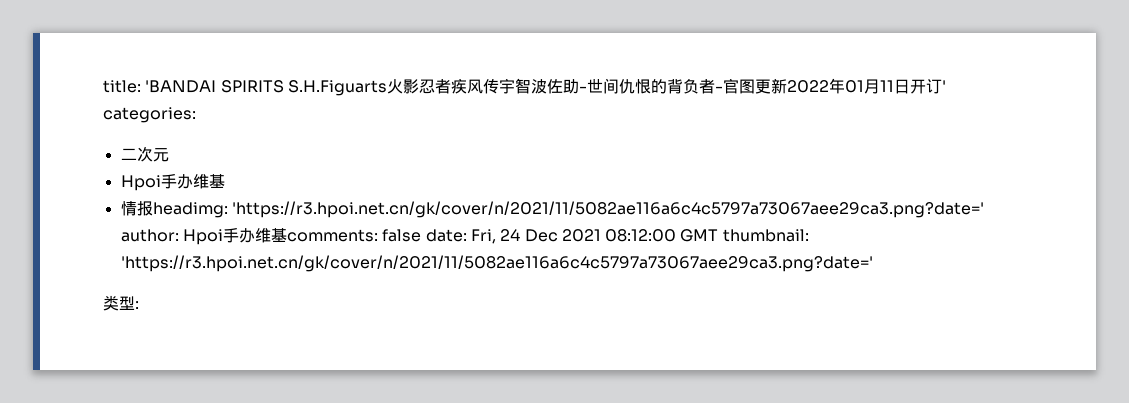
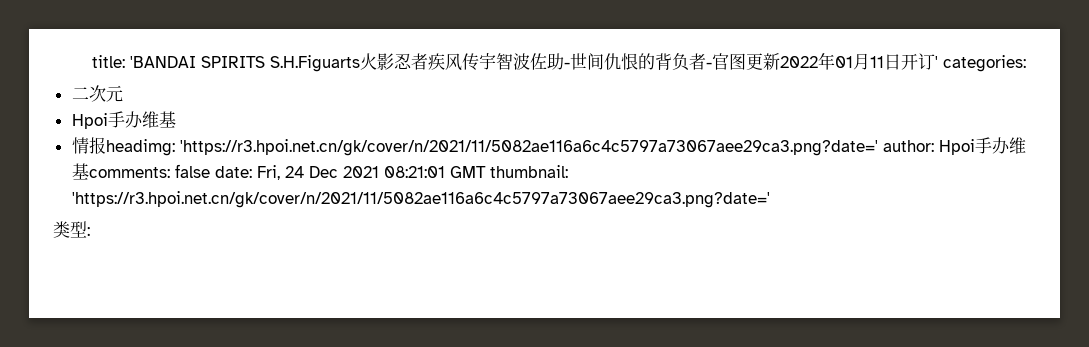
[605,229,677,242] 08:12:00 -> [383,166,445,178] 08:21:01

